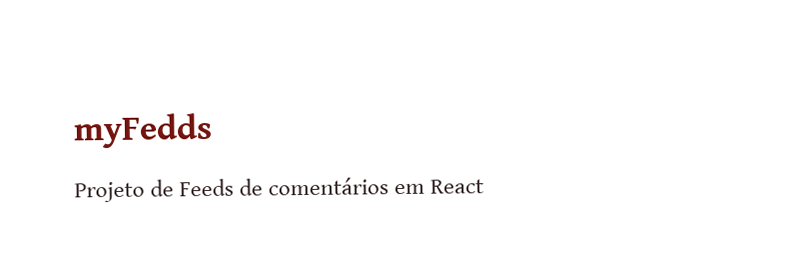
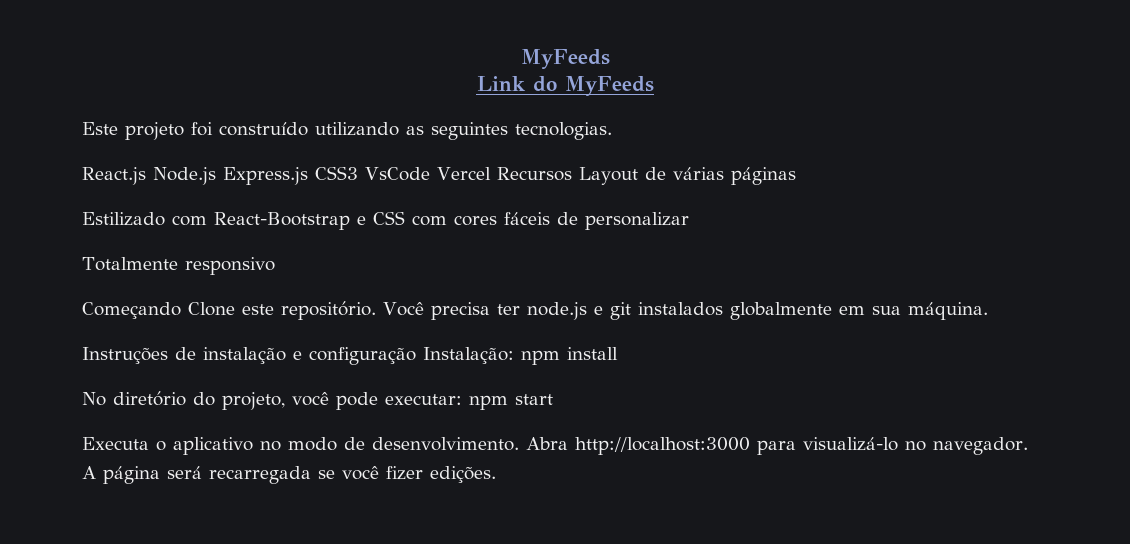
[73,112,213,149] [74,177,485,203] myFedds // Projeto de Feeds de comentários em React -> [520,49,610,69] [476,76,654,96] [82,122,612,140] [82,166,796,185] [82,211,689,230] [82,257,275,275] [82,301,988,320] [82,347,618,365] [82,391,553,410] [82,437,1028,455] [82,466,496,484] MyFeeds // Link do MyFeeds // Este projeto foi construído utilizando as seguintes tecnologias. // React.js Node.js Express.js CSS3 VsCode Vercel Recursos Layout de várias páginas // Estilizado com React-Bootstrap e CSS com cores fáceis de personalizar // Totalmente responsivo // Começando Clone este repositório. Você precisa ter node.js e git instalados globalmente em sua máquina. // Instruções de instalação e configuração Instalação: npm install // No diretório do projeto, você pode executar: npm start // Executa o aplicativo no modo de desenvolvimento. Abra http://localhost:3000 para visualizá-lo no navegador. A página será recarregada se você fizer edições.

